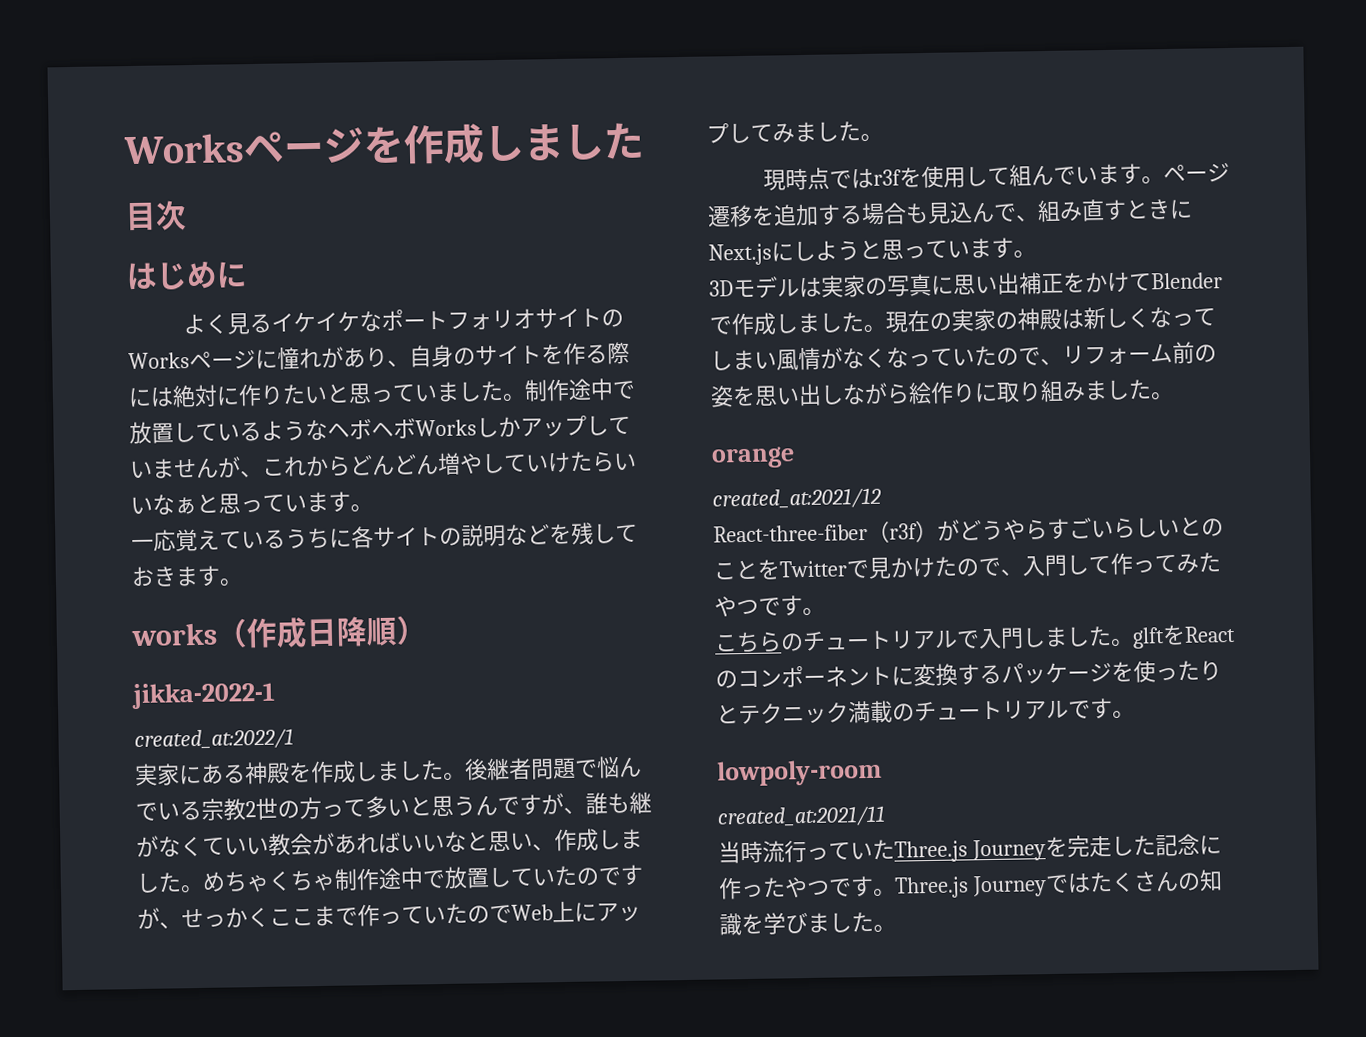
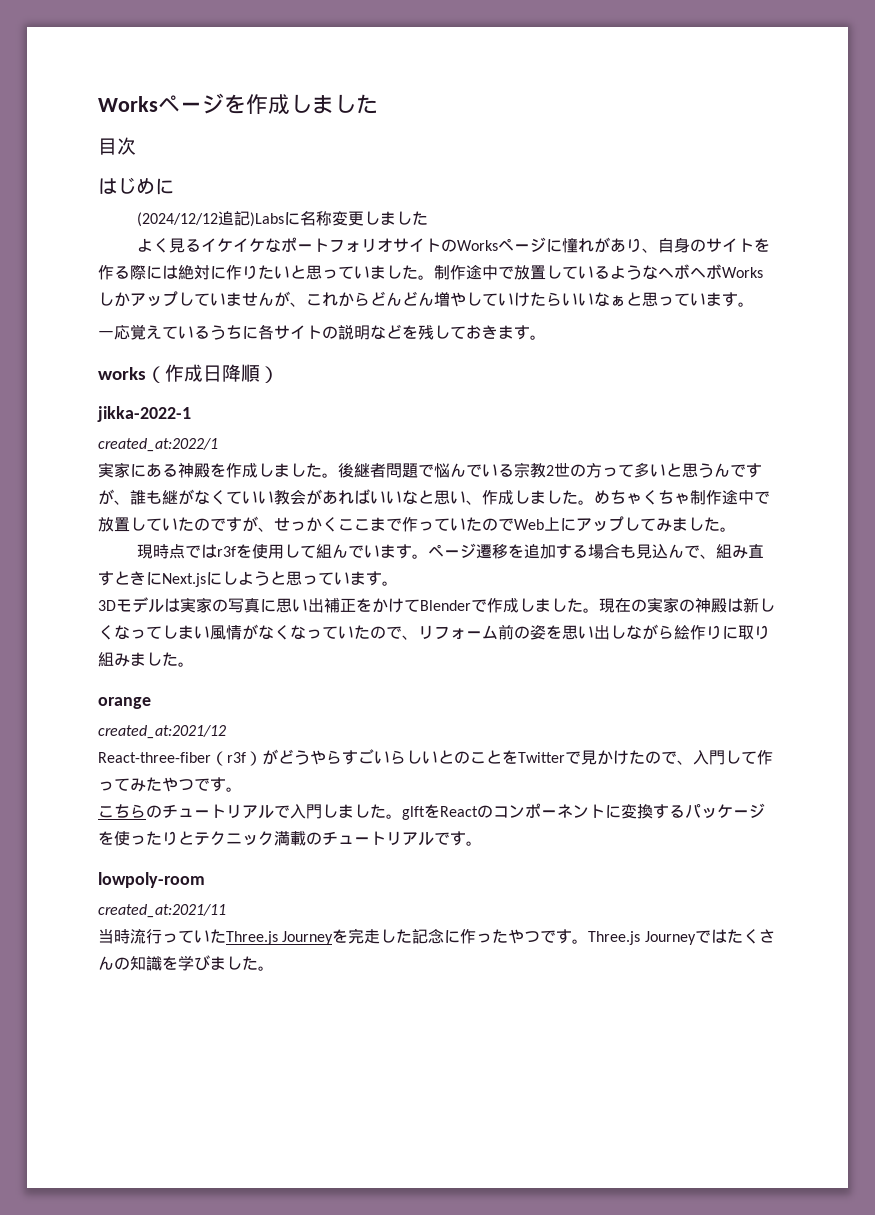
(248, 275) none -> [136,211,428,227] // (2024/12/12追記)Labsに名称変更しました

